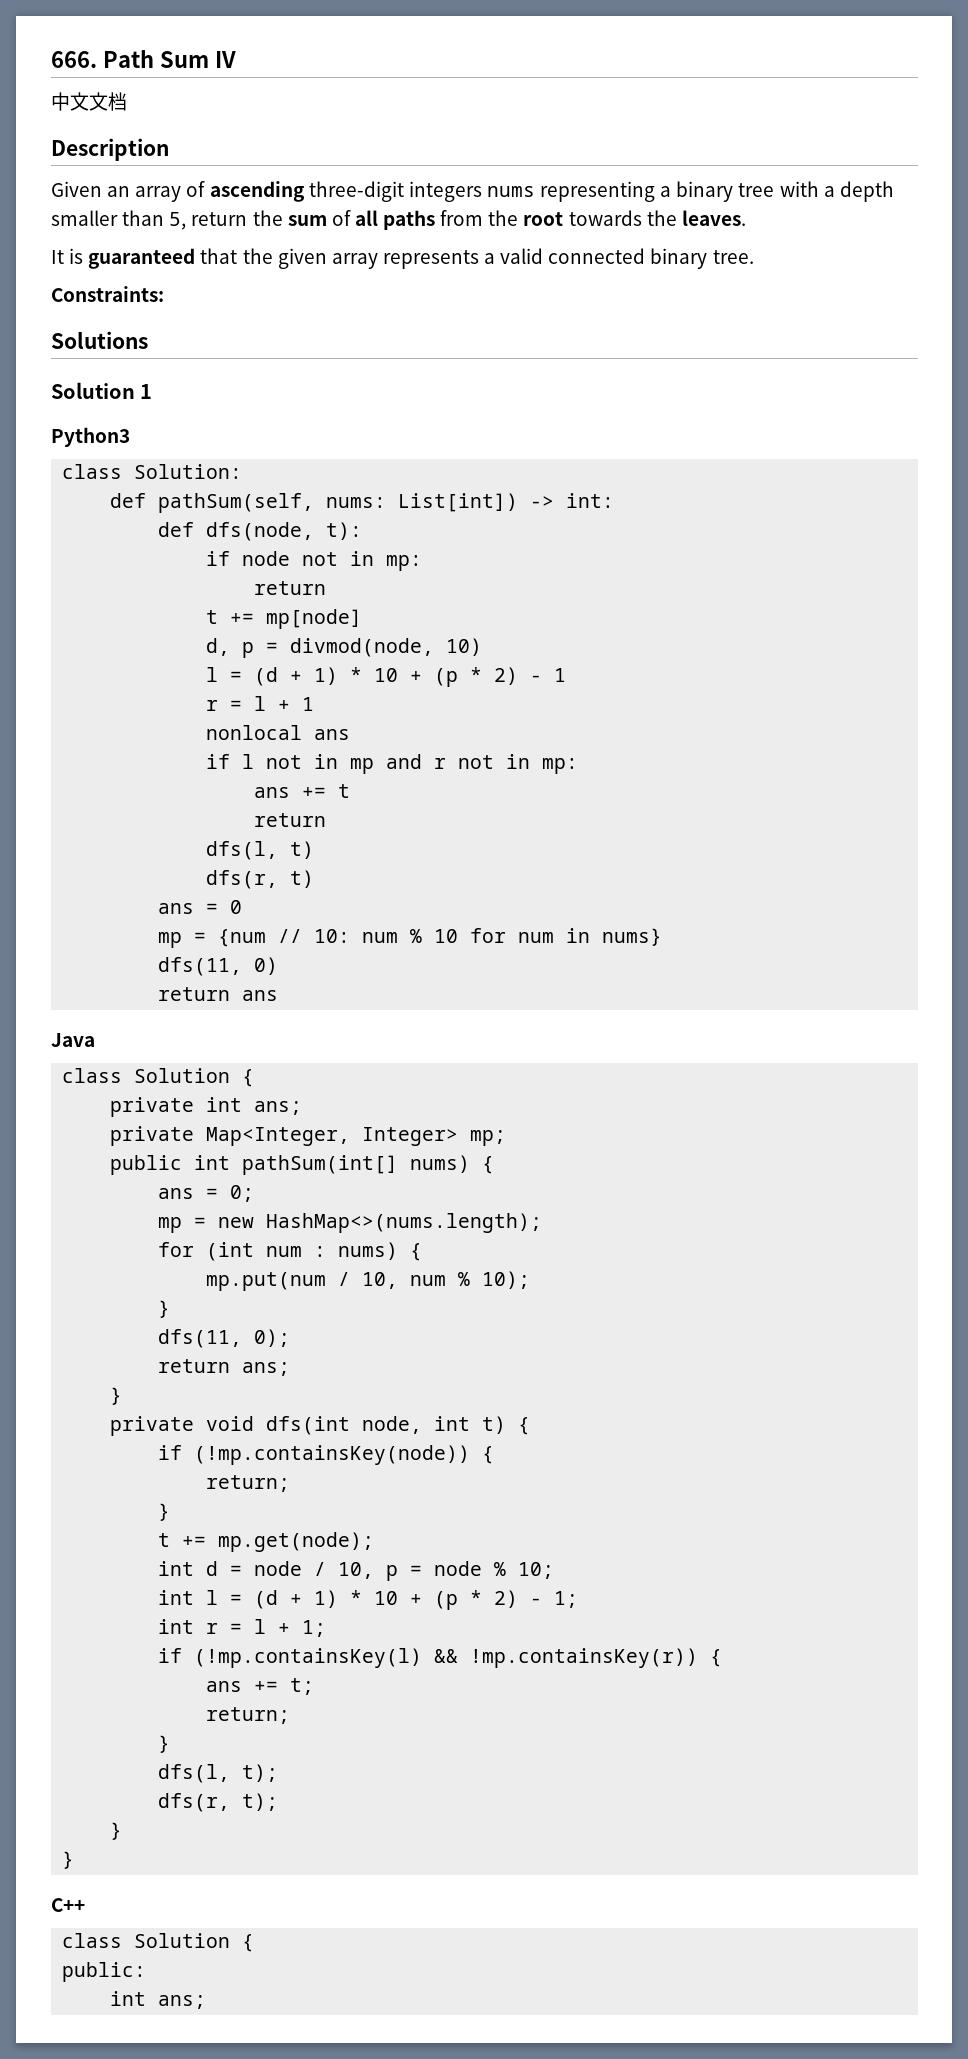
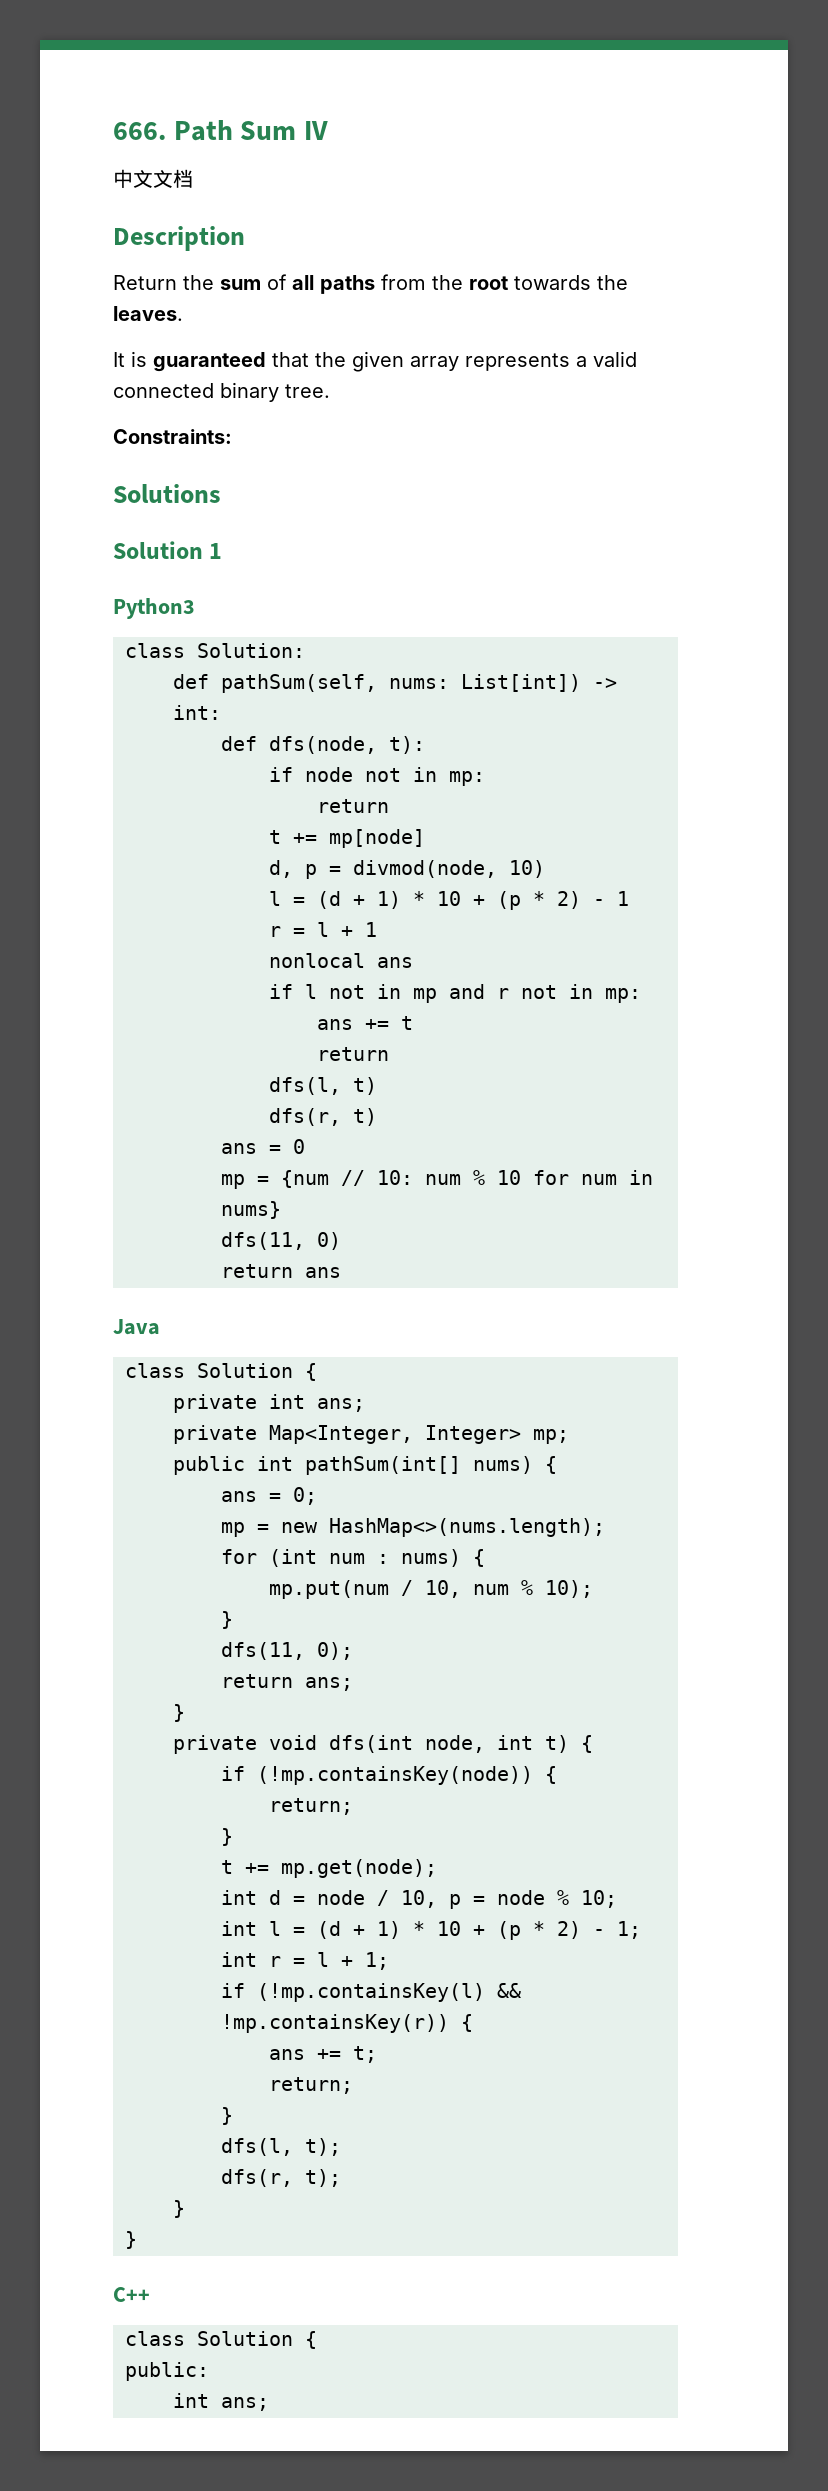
[51,181,894,202] [51,210,248,230] Given an array of ascending three-digit integers nums representing a binary tree with a depth smaller than 5, return -> [113,275,177,290] Return

